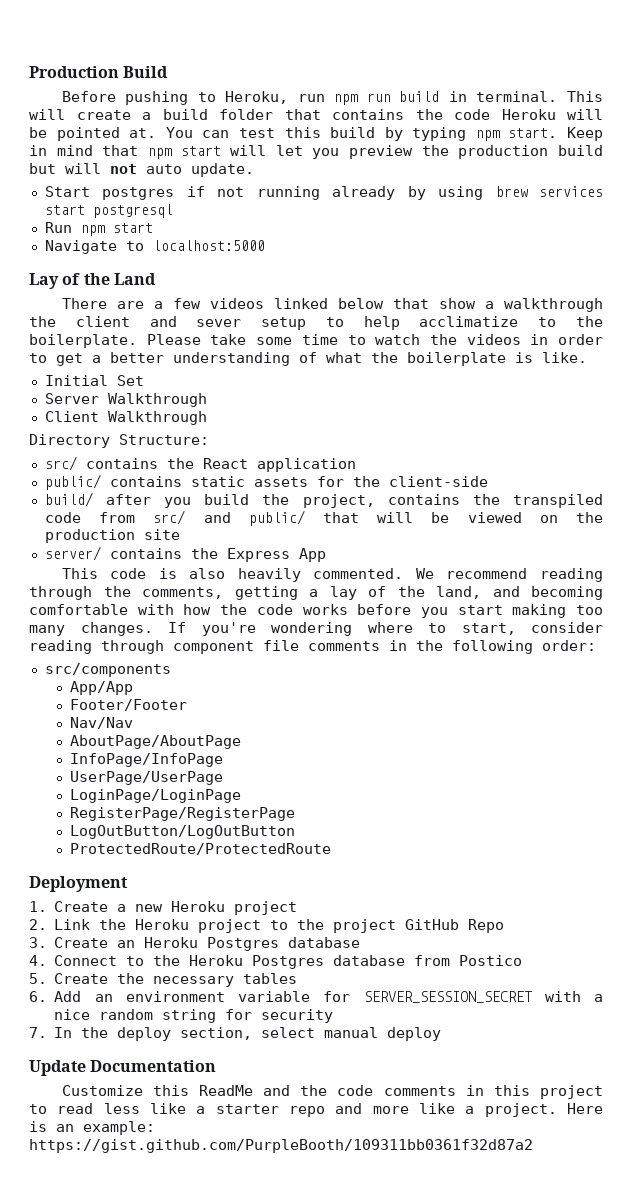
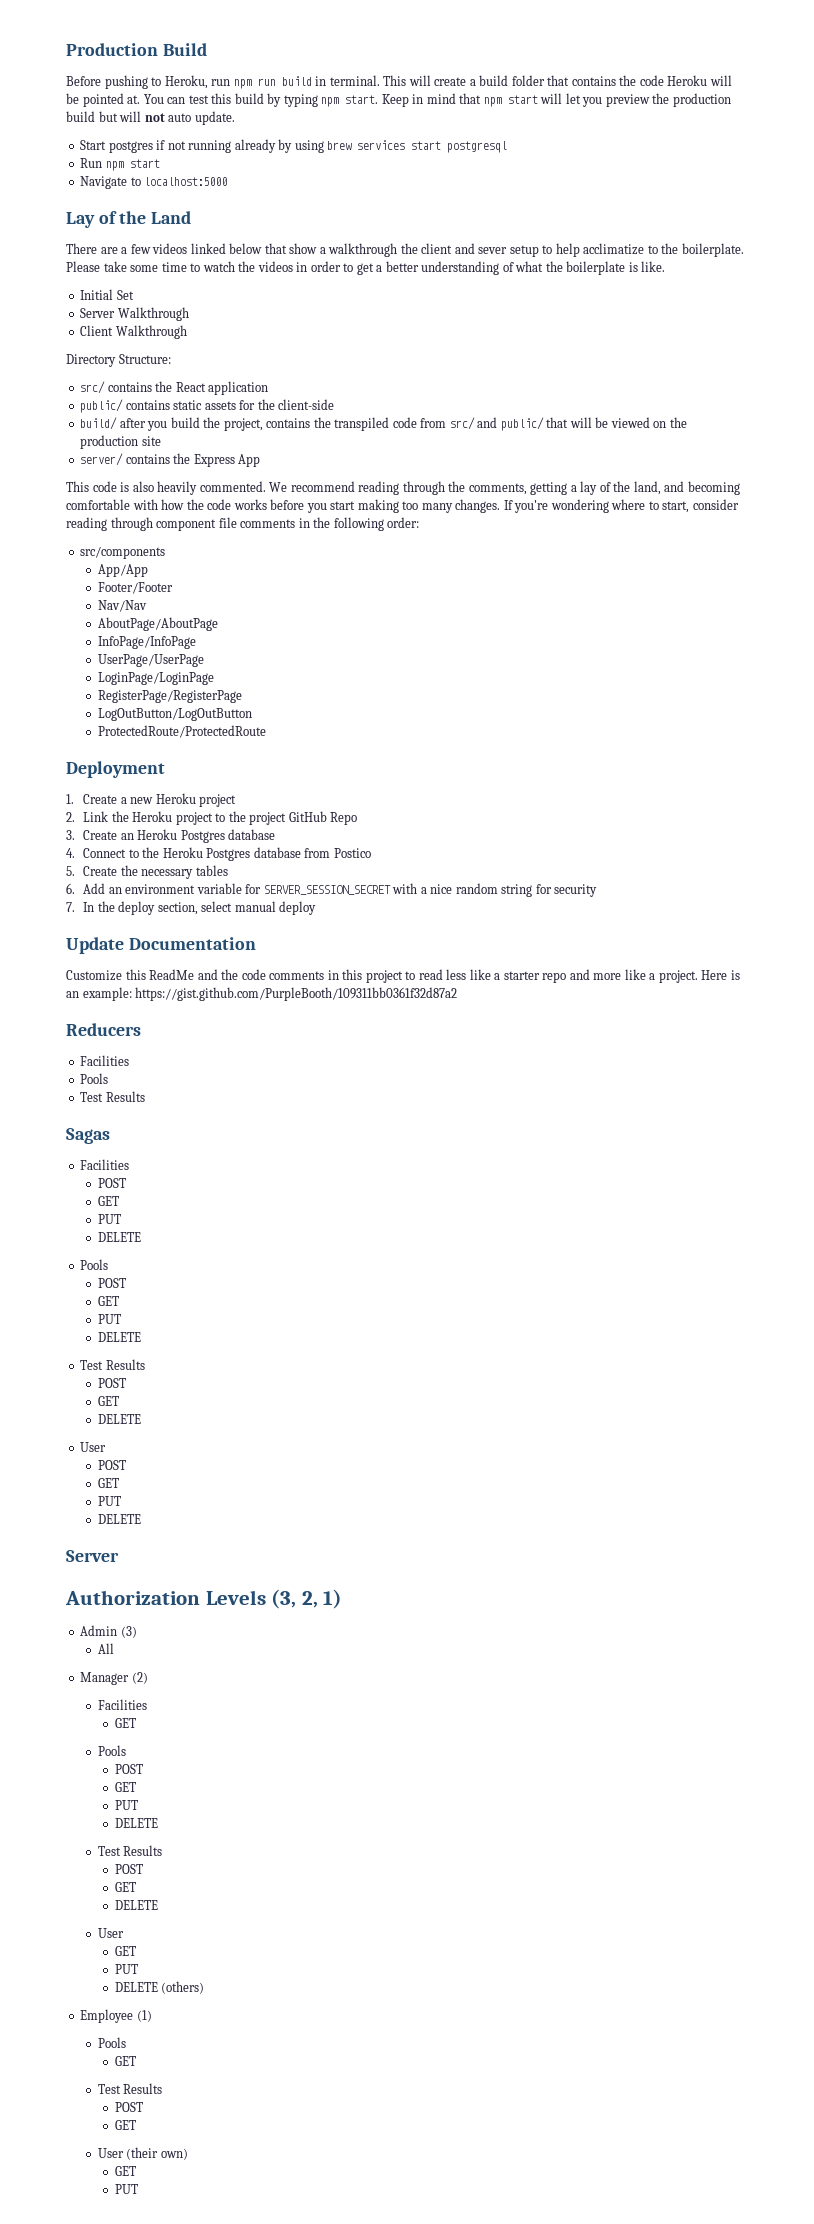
(533, 1146) none -> [66,1023,141,1036] [80,1055,130,1066] [80,1073,109,1084] [80,1091,145,1102] [66,1128,110,1144] [80,1159,130,1170] [97,1178,126,1188] [97,1196,119,1206] [97,1214,121,1224] [97,1232,141,1242] [80,1259,109,1270] [97,1278,126,1288] [97,1296,119,1306] [97,1314,121,1324] [97,1332,141,1342] [80,1359,145,1370] [97,1378,126,1388] [97,1396,119,1406] [97,1414,141,1424] [80,1442,107,1452] [97,1460,126,1470] [97,1478,119,1488] [97,1496,121,1506] [97,1514,141,1524] [66,1550,119,1562] [65,1589,343,1609] [80,1625,137,1638] [97,1643,114,1654] [80,1672,148,1685] [97,1699,147,1710] [114,1718,136,1728] [97,1745,126,1756] [114,1764,143,1774] [114,1782,136,1792] [114,1800,138,1810] [114,1818,158,1828] [97,1845,163,1856] [114,1864,143,1874] [114,1882,136,1892] [114,1900,158,1910] [97,1928,124,1938] [114,1946,136,1956] [114,1964,138,1974] [114,1981,205,1994] [80,2009,152,2023] [97,2037,126,2048] [114,2056,136,2066] [97,2083,163,2094] [114,2102,143,2112] [114,2120,136,2130] [97,2147,188,2160] [114,2166,136,2176] [114,2184,138,2194] // Reducers // Facilities // Pools // Test Results // Sagas // Facilities // POST // GET // PUT // DELETE // Pools // POST // GET // PUT // DELETE // Test Results // POST // GET // DELETE // User // POST // GET // PUT // DELETE // Server // Authorization Levels (3, 2, 1) // Admin (3) // All // Manager (2) // Facilities // GET // Pools // POST // GET // PUT // DELETE // Test Results // POST // GET // DELETE // User // GET // PUT // DELETE (others) // Employee (1) // Pools // GET // Test Results // POST // GET // User (their own) // GET // PUT

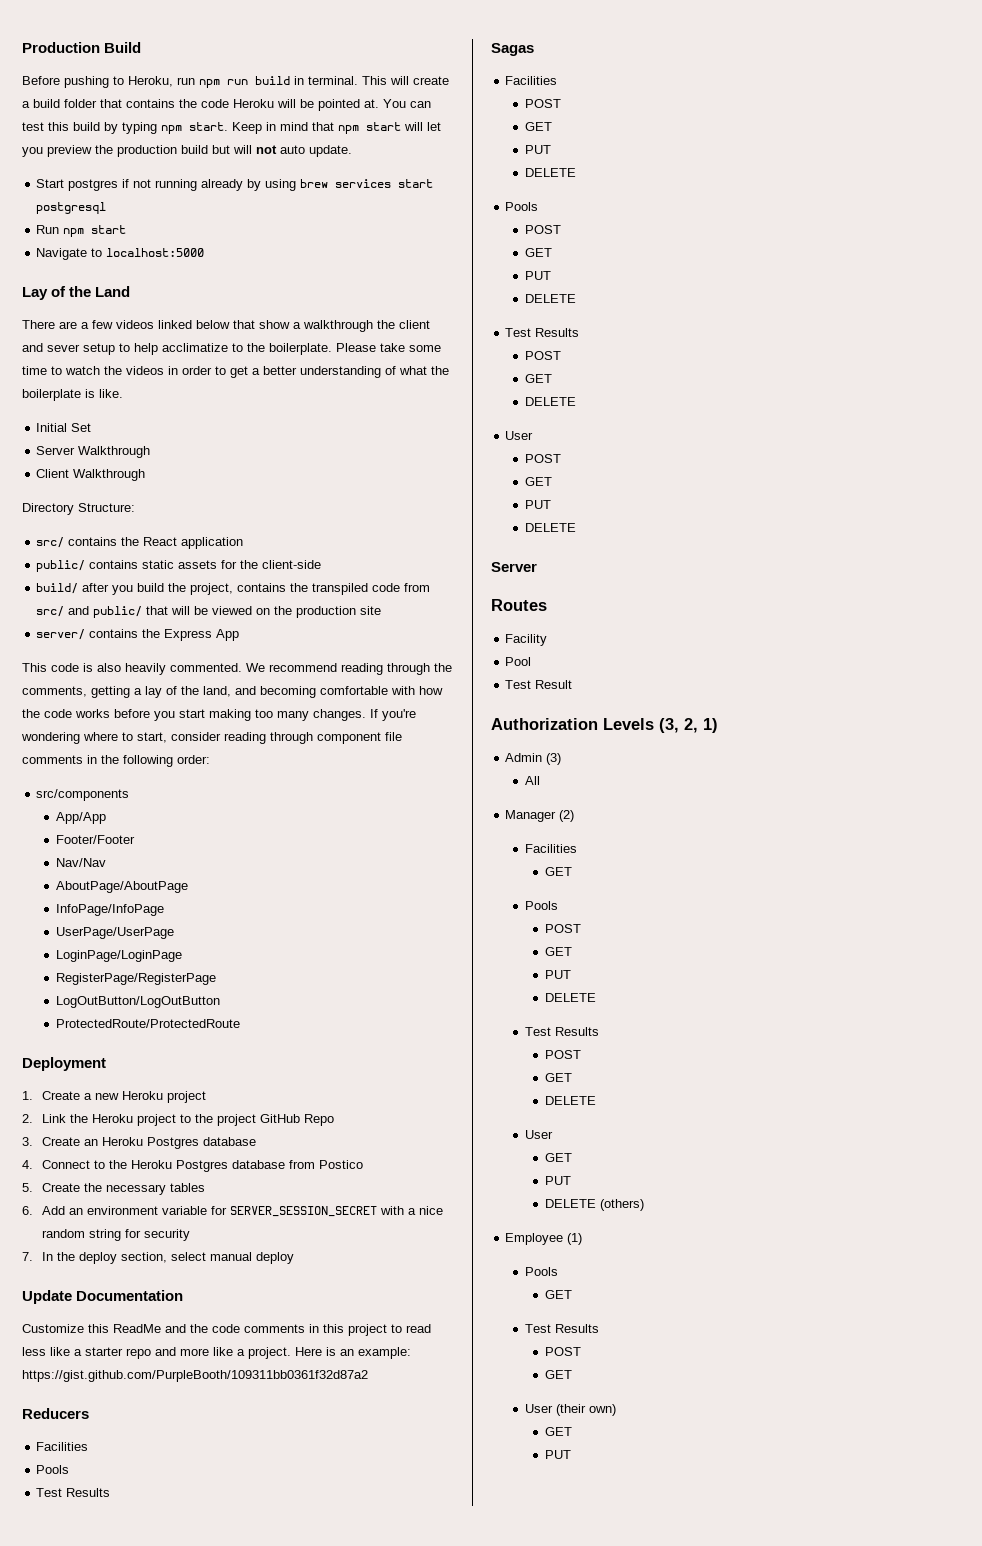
(119, 1556) none -> [491,599,547,611] [505,634,548,646] [505,657,532,666] [505,680,573,689] // Routes // Facility // Pool // Test Result

